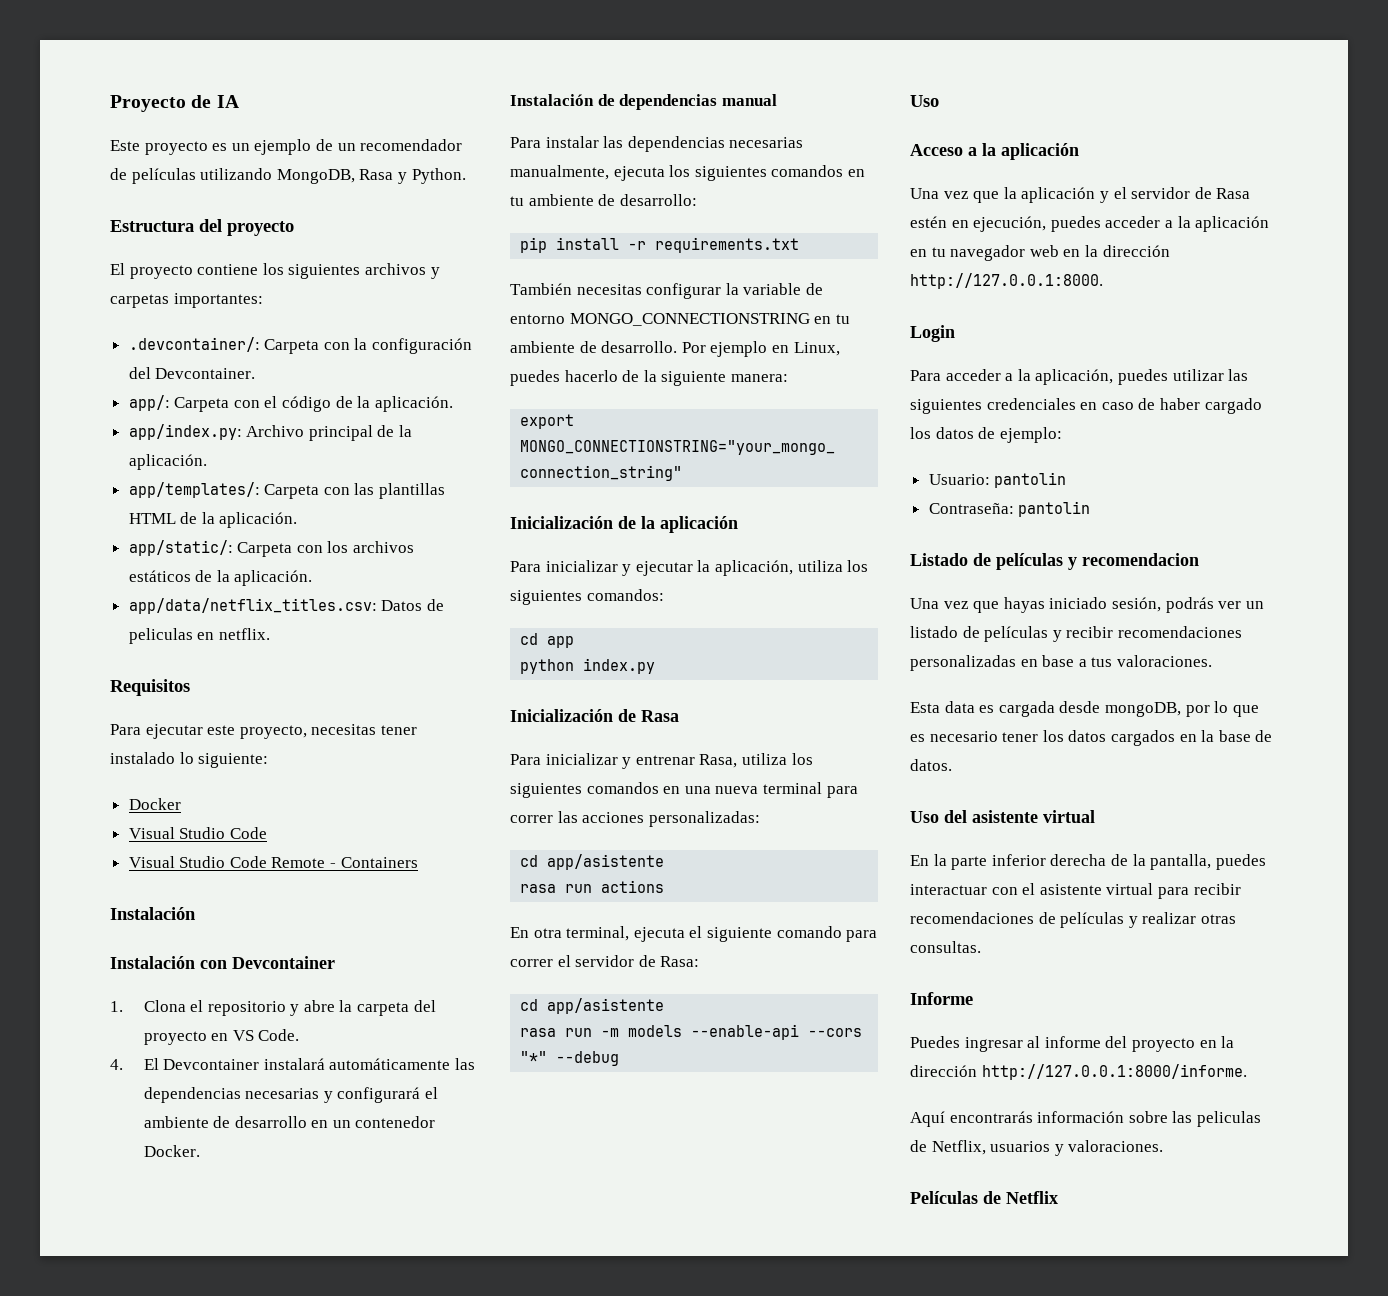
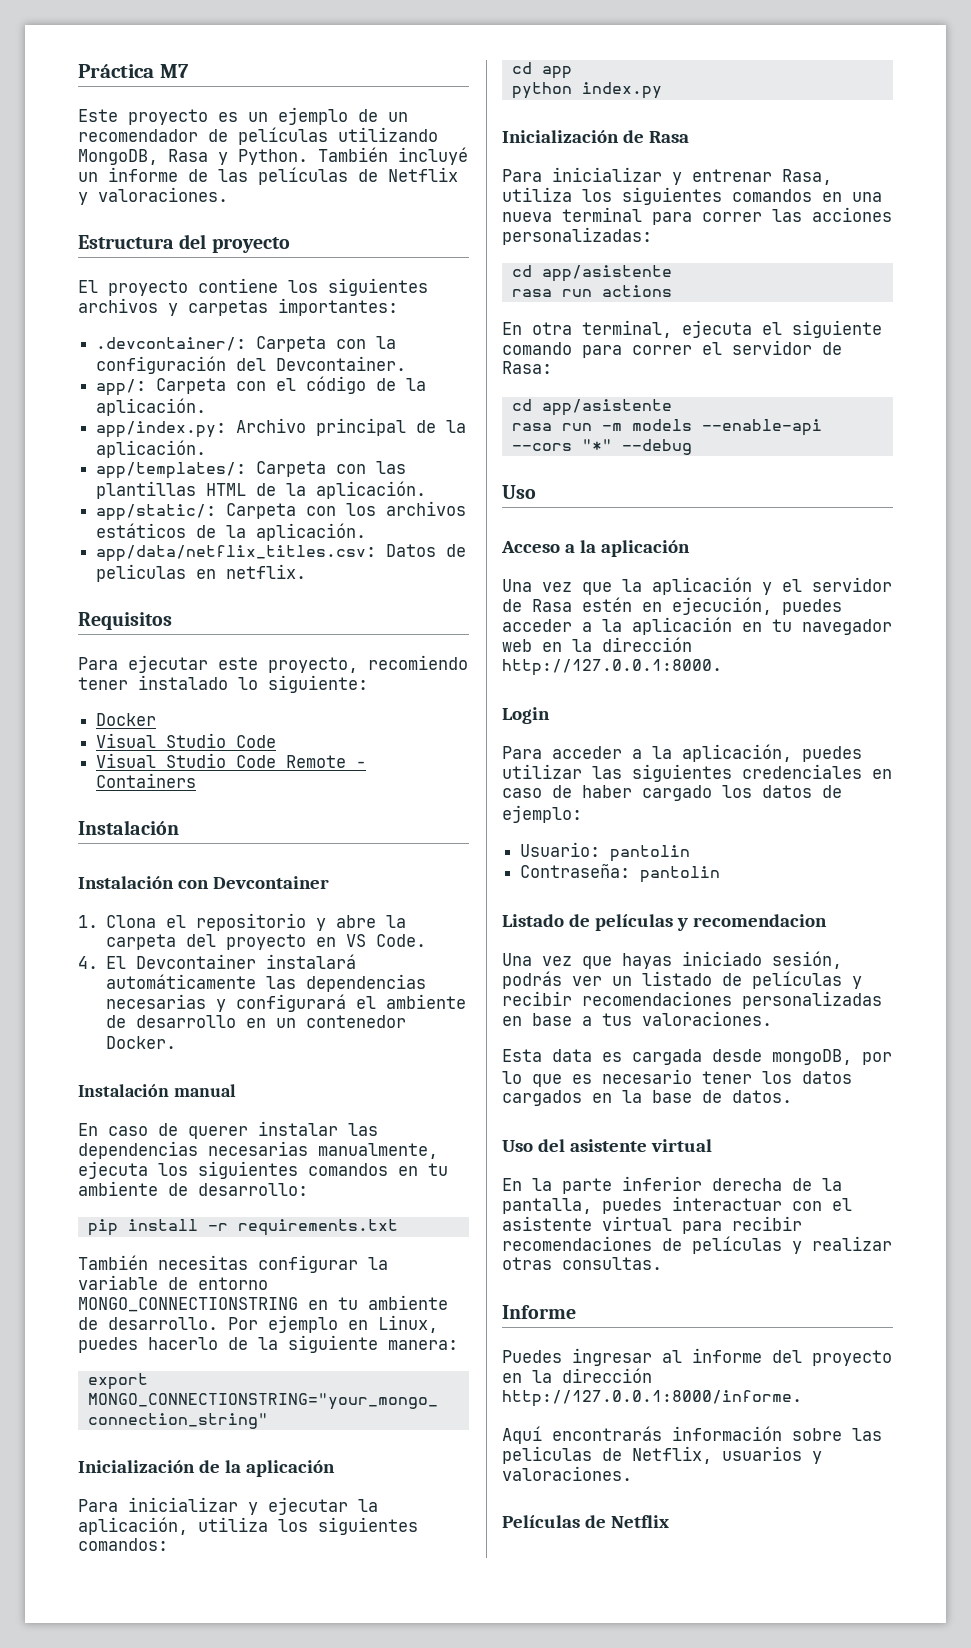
[110,95,239,112] Proyecto de IA -> [78,64,189,78] Práctica M7
(466, 176) none -> [318,147,468,165] [78,167,458,185] [78,187,228,205] También incluyé un informe de las películas de Netflix y valoraciones.
[311,724,377,735] necesitas -> [368,655,468,670] recomiendo
[597,94,718,110] de dependencias -> (169, 1090) none
[510,137,541,148] Para -> [78,1123,248,1139] En caso de querer

